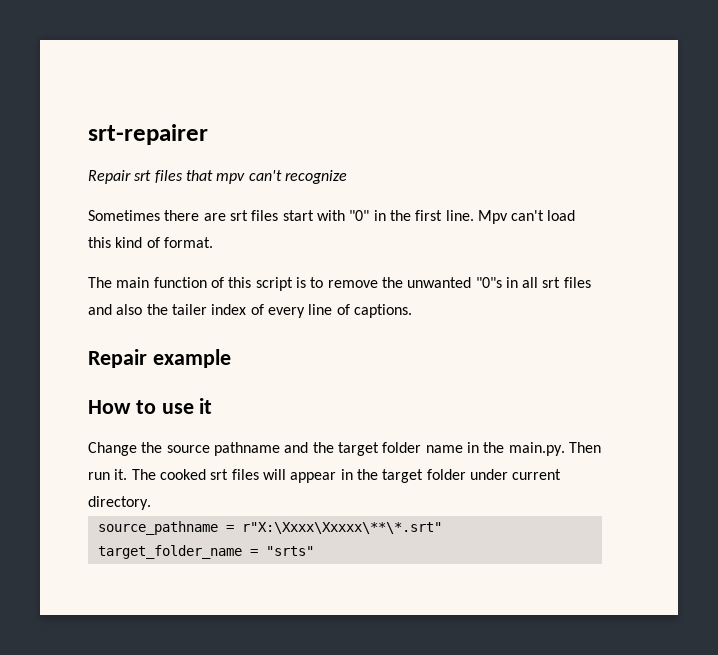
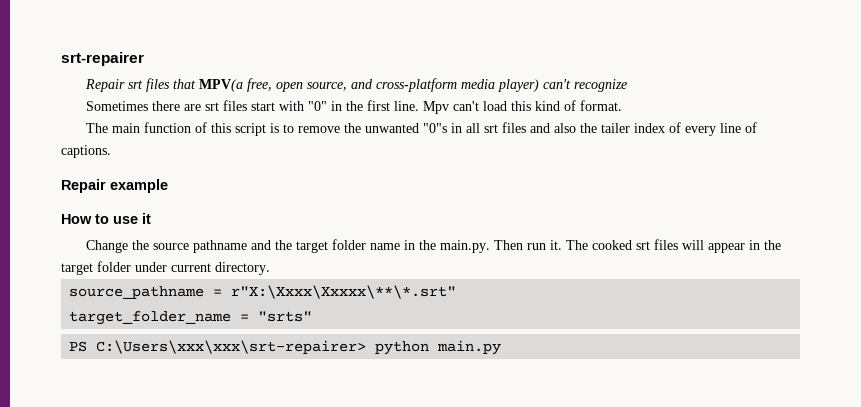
[216,173,246,184] mpv -> [198,78,539,92] MPV(a free, open source, and cross-platform media player)
(314, 551) none -> [69,340,502,355] // PS C:\Users\xxx\xxx\srt-repairer> python main.py

